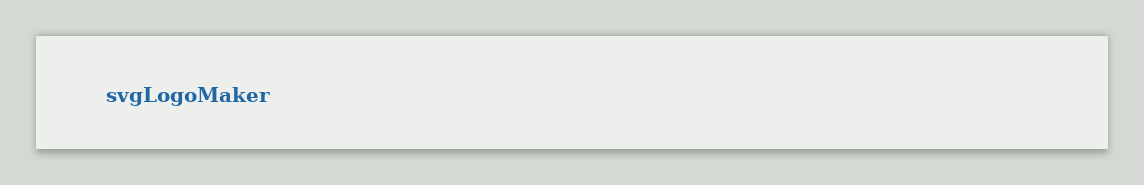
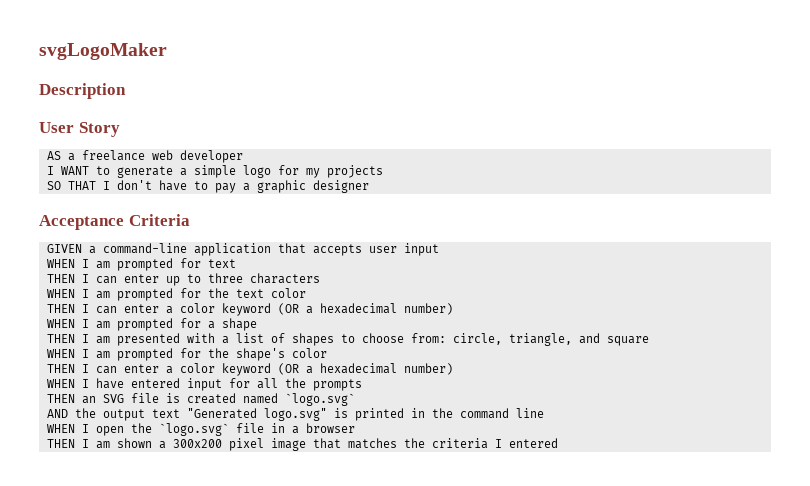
(270, 96) none -> [39,83,126,99] [39,122,120,137] [46,150,243,163] [46,165,383,178] [46,180,369,193] [39,214,190,230] [46,243,439,256] [46,258,236,271] [46,273,320,286] [46,288,306,301] [46,303,453,316] [46,318,257,331] [46,333,649,346] [46,348,327,361] [46,363,453,376] [46,378,362,391] [46,393,355,406] [46,408,544,421] [46,423,355,436] [46,438,558,451] // Description // User Story // AS a freelance web developer // I WANT to generate a simple logo for my projects // SO THAT I don't have to pay a graphic designer // Acceptance Criteria // GIVEN a command-line application that accepts user input // WHEN I am prompted for text // THEN I can enter up to three characters // WHEN I am prompted for the text color // THEN I can enter a color keyword (OR a hexadecimal number) // WHEN I am prompted for a shape // THEN I am presented with a list of shapes to choose from: circle, triangle, and square // WHEN I am prompted for the shape's color // THEN I can enter a color keyword (OR a hexadecimal number) // WHEN I have entered input for all the prompts // THEN an SVG file is created named `logo.svg` // AND the output text "Generated logo.svg" is printed in the command line // WHEN I open the `logo.svg` file in a browser // THEN I am shown a 300x200 pixel image that matches the criteria I entered

